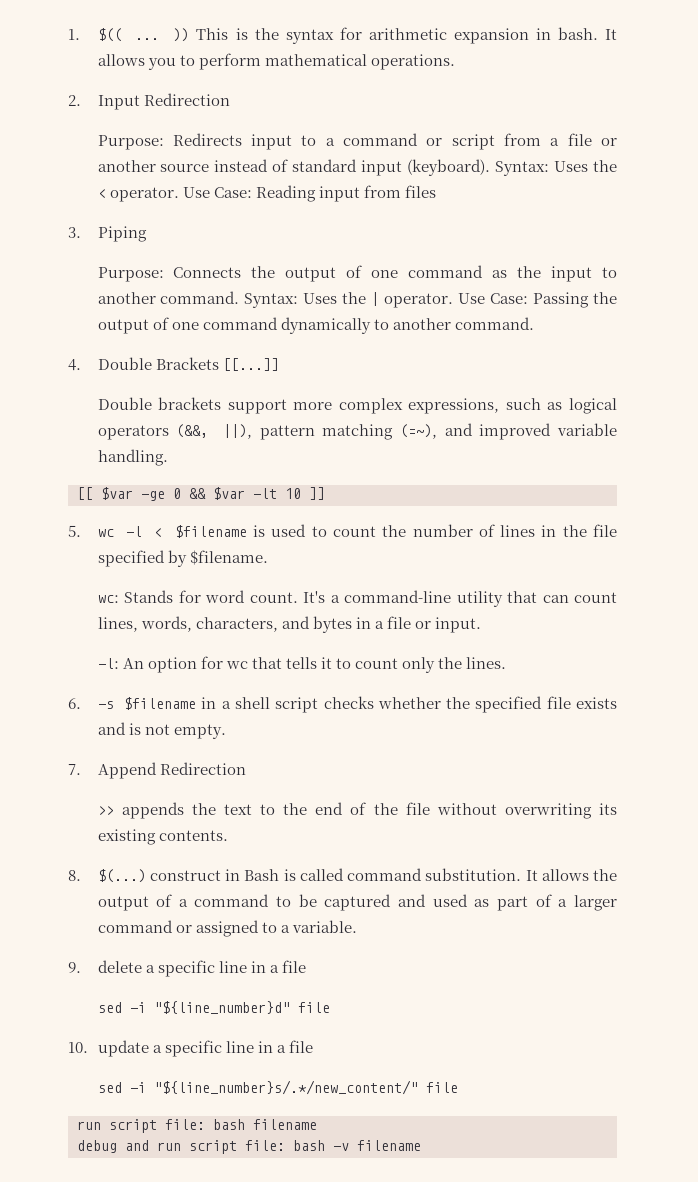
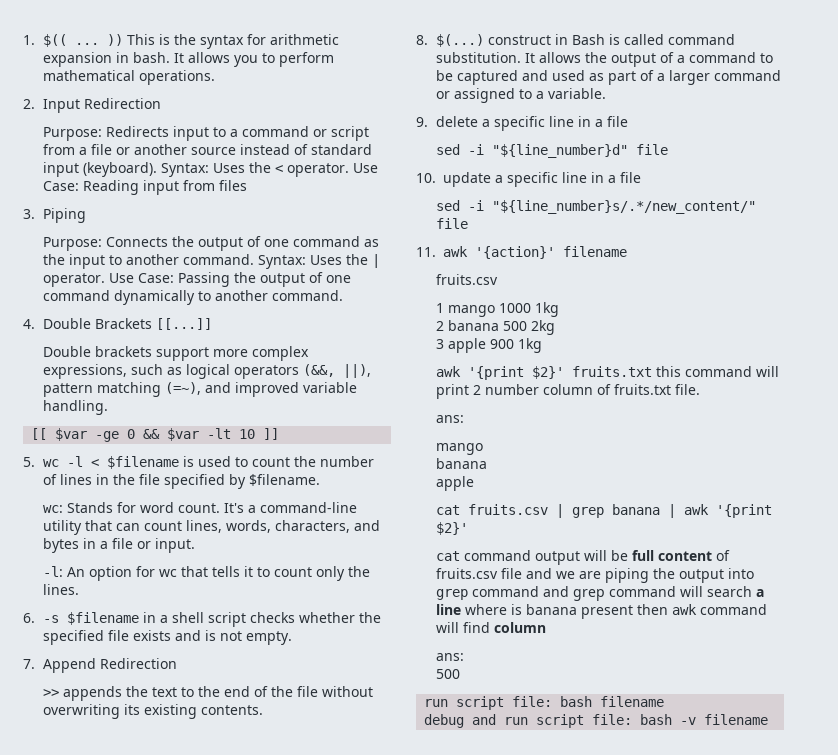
(458, 1087) none -> [416,246,627,259] [436,274,499,285] [436,302,560,317] [436,320,556,335] [436,338,543,353] [436,366,780,380] [436,384,701,399] [436,415,465,423] [436,443,484,455] [436,458,488,469] [436,476,475,491] [436,504,773,518] [436,522,469,535] [436,550,731,565] [436,568,755,583] [436,586,765,601] [436,604,768,619] [436,622,547,633] [436,653,465,661] [436,669,461,679] // 11. awk '{action}' filename // fruits.csv // 1 mango 1000 1kg // 2 banana 500 2kg // 3 apple 900 1kg // awk '{print $2}' fruits.txt this command will print 2 number column of fruits.txt file. // ans: // mango // banana // apple // cat fruits.csv | grep banana | awk '{print $2}' // cat command output will be full content of fruits.csv file and we are piping the output into grep command and grep command will search a line where is banana present then awk command will find column // ans: // 500

